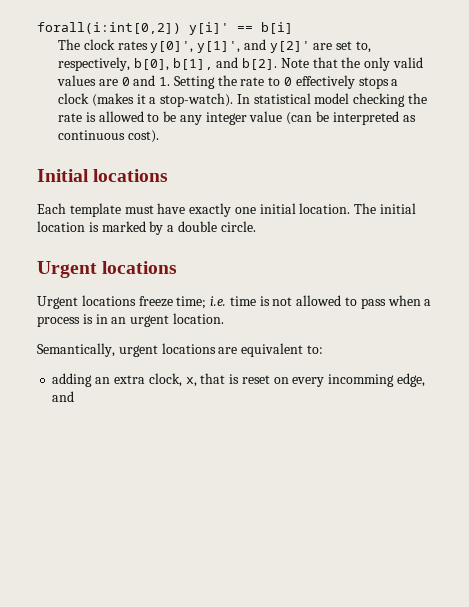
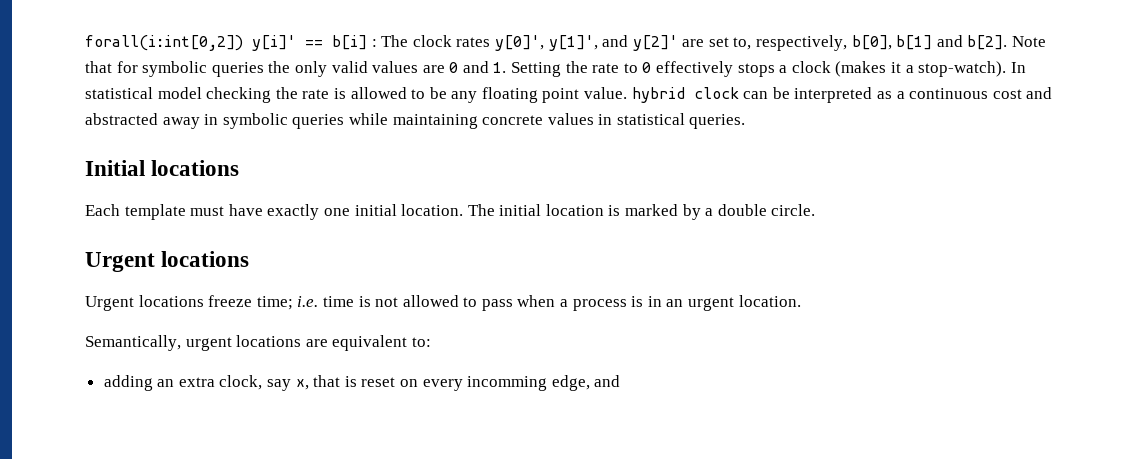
(293, 28) // -> [371,39,377,47] :
[172,58,213,70] b[1], -> [896,35,933,50] b[1]
(338, 62) none -> [116,61,264,77] for symbolic queries
[205,111,416,125] [58,130,159,143] integer value (can be interpreted as continuous cost). -> [481,87,1053,103] [85,113,746,129] floating point value. hybrid clock can be interpreted as a continuous cost and abstracted away in symbolic queries while maintaining concrete values in statistical queries.
(182, 380) none -> [267,379,292,391] say

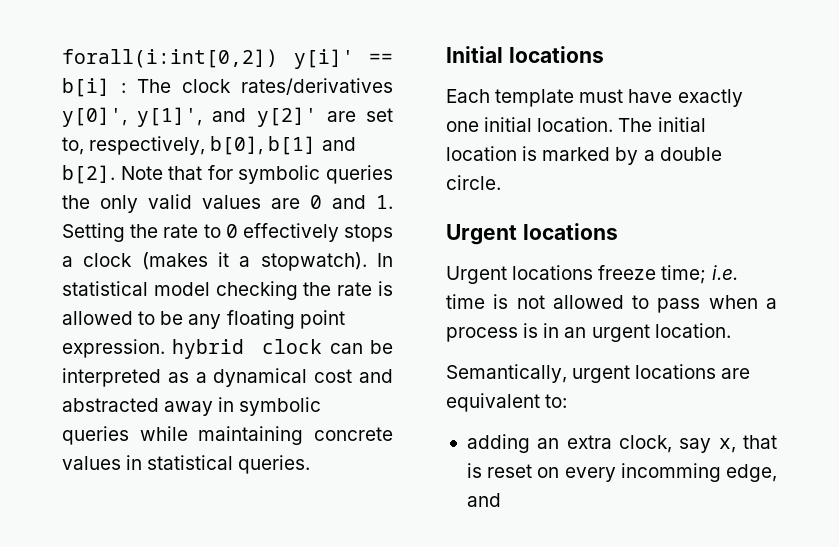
[456,37,491,47] rates -> [241,78,393,95] rates/derivatives
[918,61,1007,77] stop-watch). -> [260,252,367,271] stopwatch).
[584,87,628,99] value. -> [62,339,165,358] expression.
[909,88,989,99] continuous -> [213,368,308,387] dynamical

